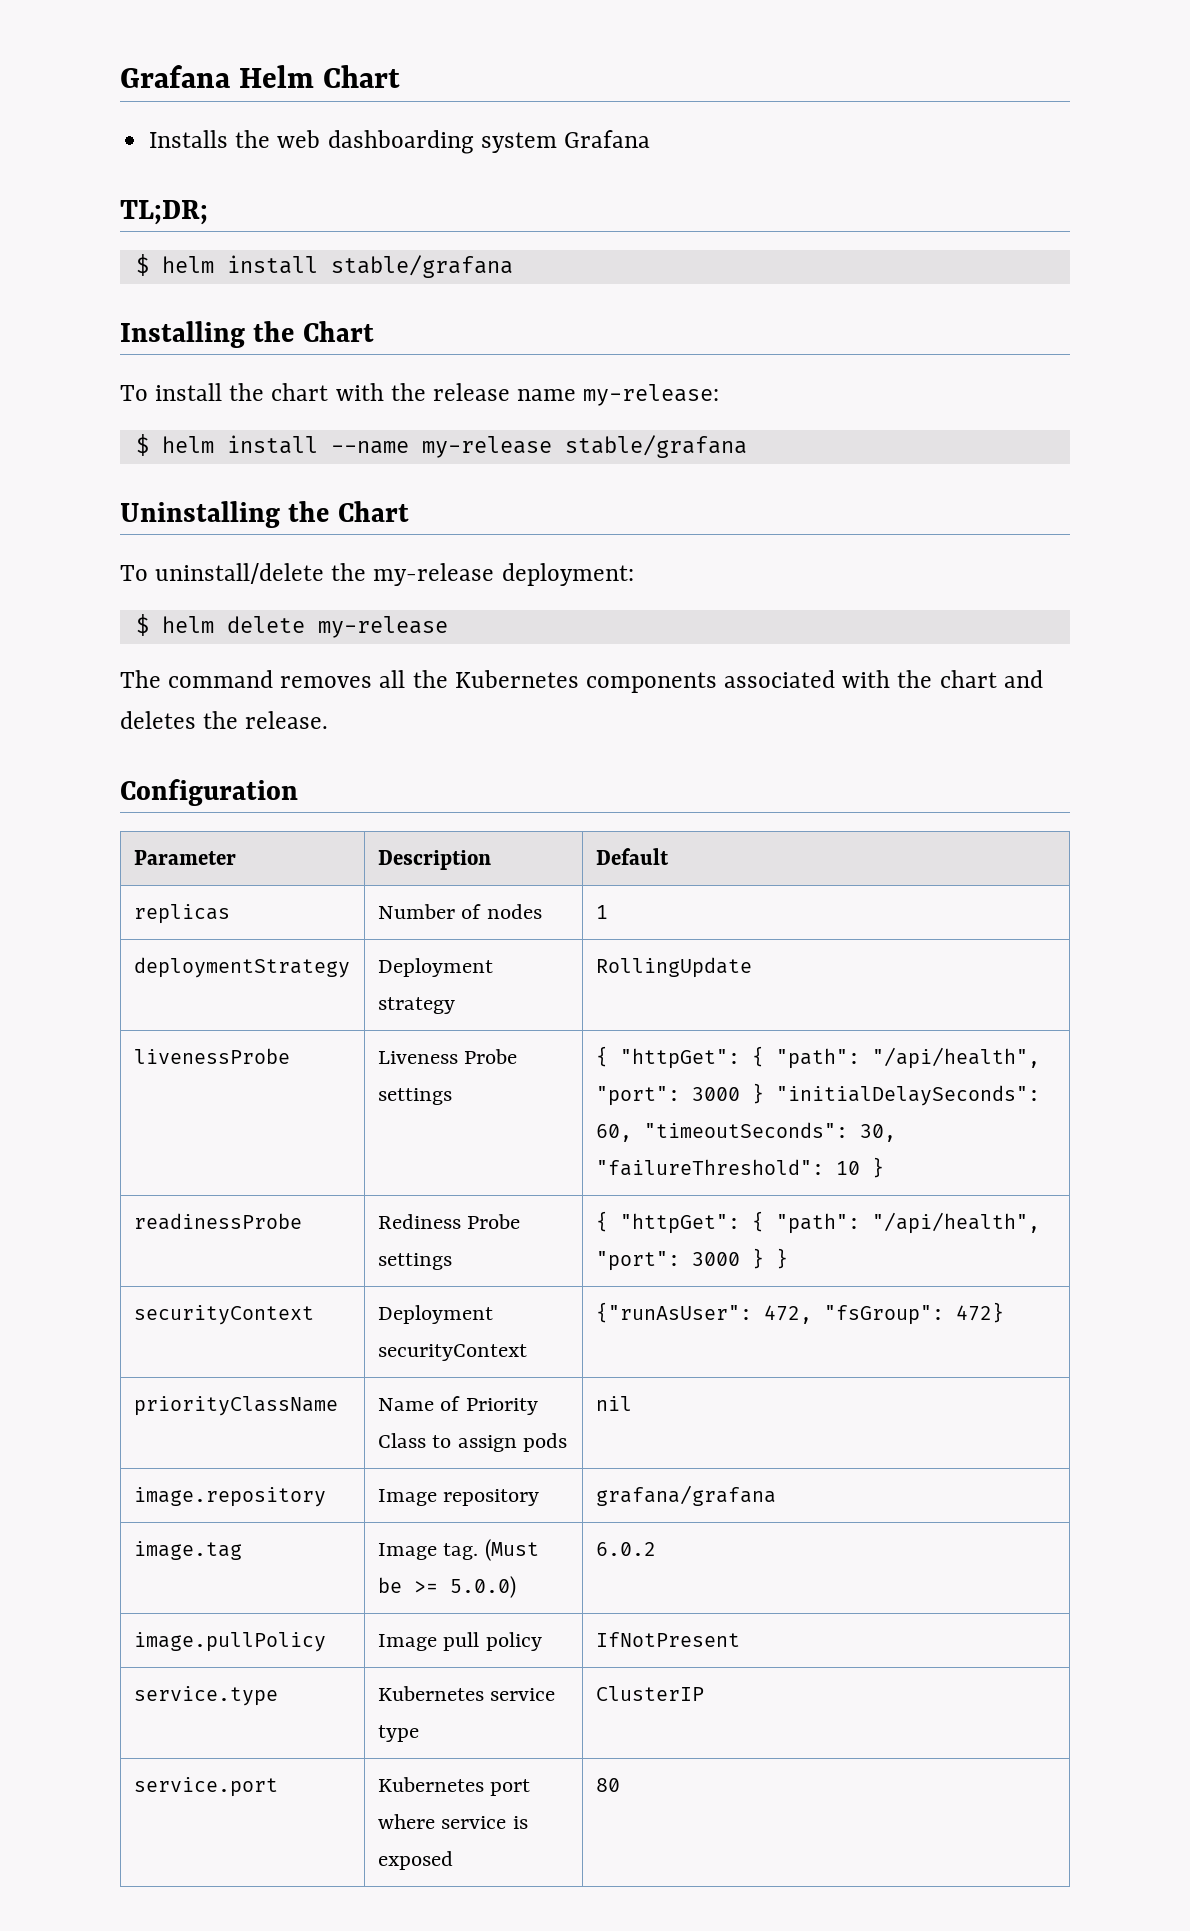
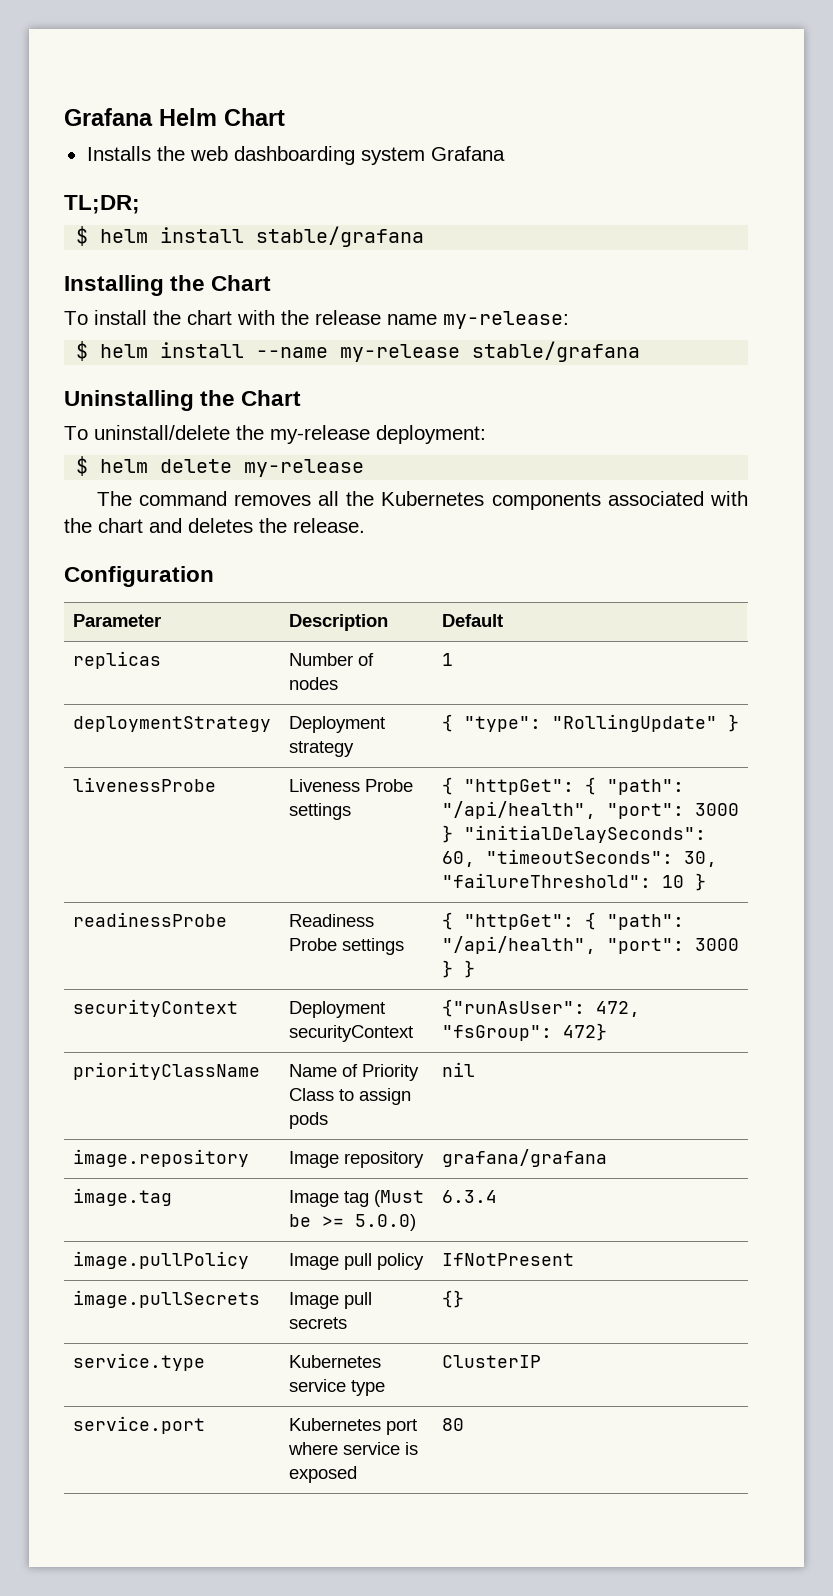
[595,957,752,978] RollingUpdate -> [441,714,739,732] { "type": "RollingUpdate" }
[377,1214,461,1229] Rediness -> [288,914,374,927] Readiness
[443,1543,479,1560] tag. -> [343,1191,369,1207] tag
[595,1542,656,1556] 6.0.2 -> [441,1190,497,1203] 6.3.4
(740, 1639) none -> [72,1290,260,1308] [288,1292,372,1309] [288,1317,347,1329] [441,1290,464,1308] // image.pullSecrets | Image pull secrets | {}

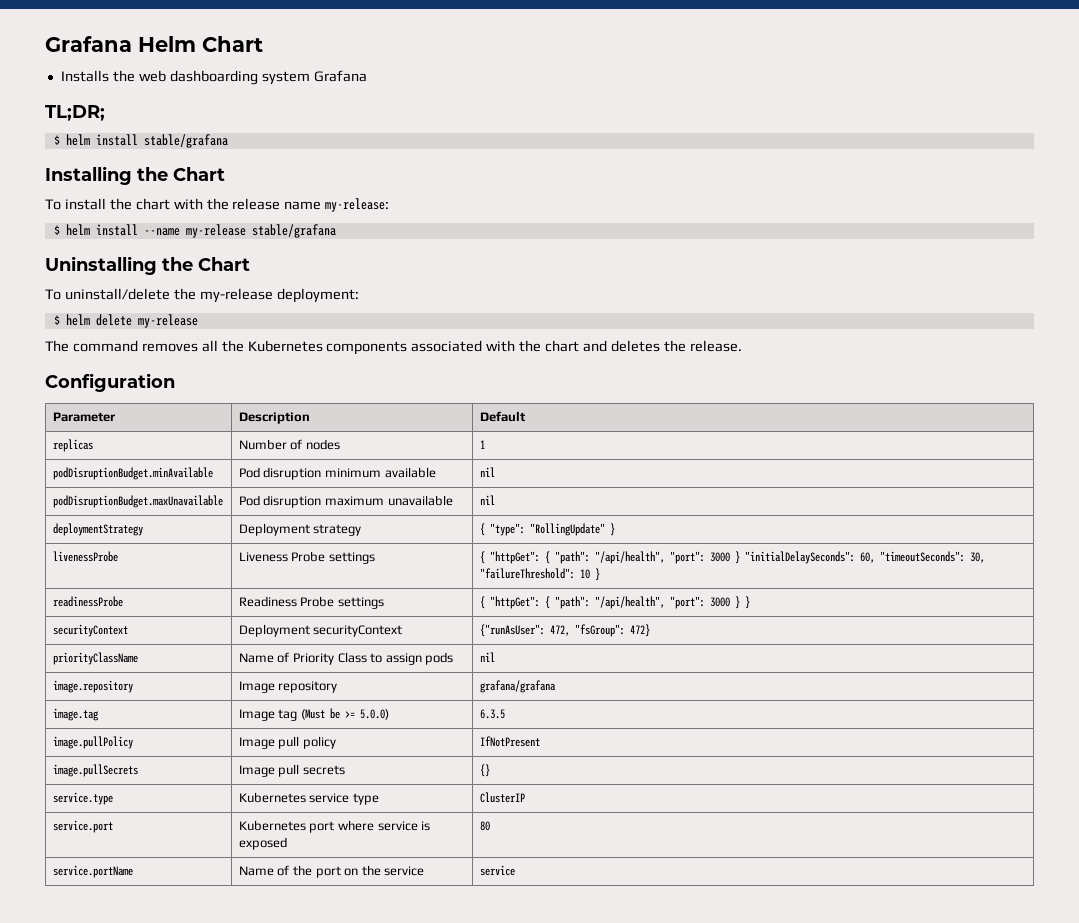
(453, 659) none -> [52,467,213,480] [238,467,436,480] [479,467,495,477] [52,495,223,508] [238,495,453,508] [479,495,495,505] // podDisruptionBudget.minAvailable | Pod disruption minimum available | nil // podDisruptionBudget.maxUnavailable | Pod disruption maximum unavailable | nil
[441,1190,497,1203] 6.3.4 -> [479,709,505,719] 6.3.5
(464, 1424) none -> [52,865,133,878] [238,865,425,878] [479,865,515,876] // service.portName | Name of the port on the service | service

